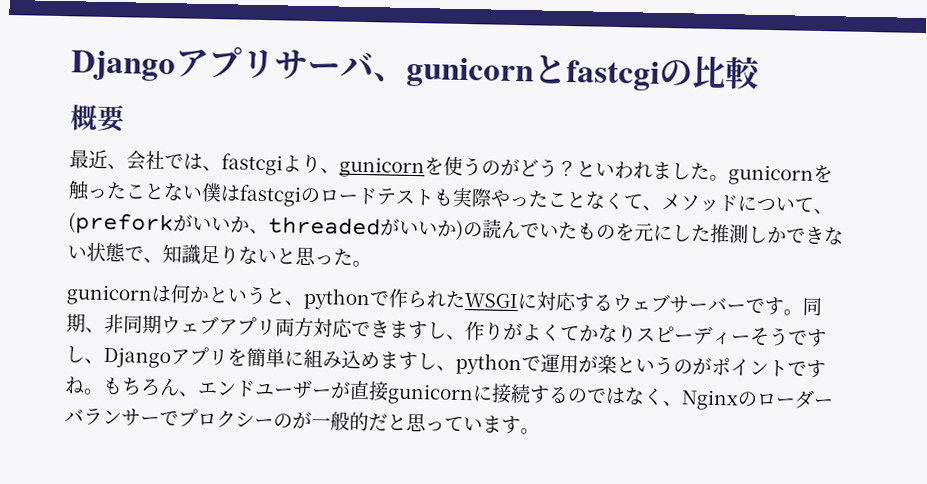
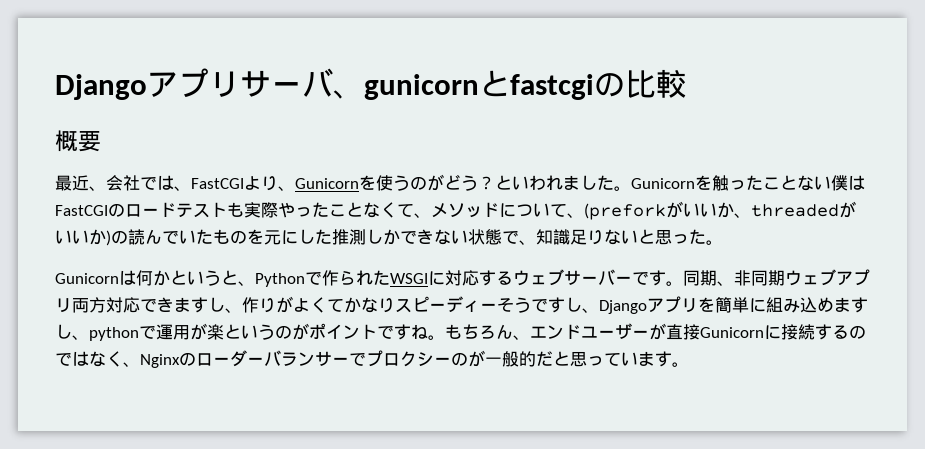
[221,153,425,179] fastcgiより、gunicorn -> [191,176,359,191] FastCGIより、Gunicorn
[728,164,814,186] gunicorn -> [631,178,695,189] Gunicorn
[239,184,302,207] fastcgi -> [55,205,108,216] FastCGI
[66,284,153,306] gunicorn -> [55,273,119,284] Gunicorn
[303,287,371,311] python -> [255,273,305,287] Python
[387,383,474,406] gunicorn -> [700,327,764,338] Gunicorn

